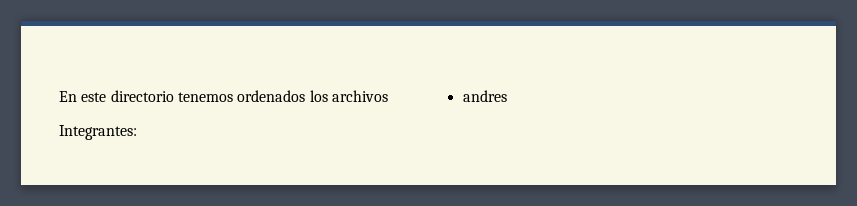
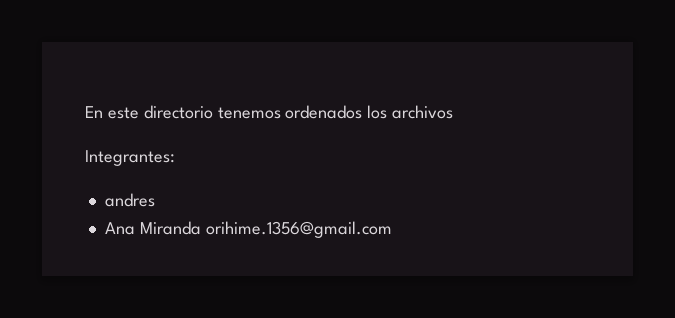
(507, 96) none -> [104,221,392,238] // Ana Miranda orihime.1356@gmail.com

